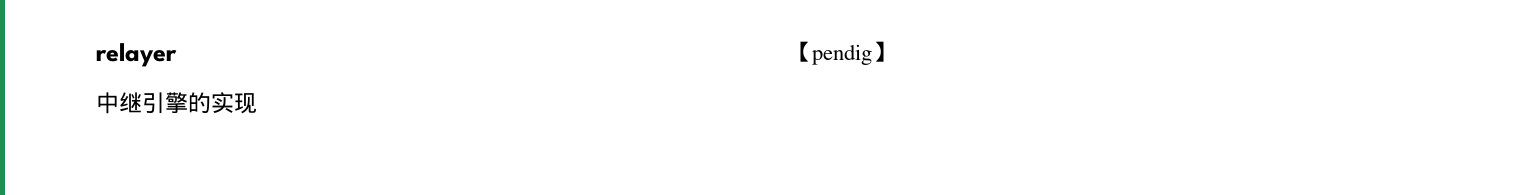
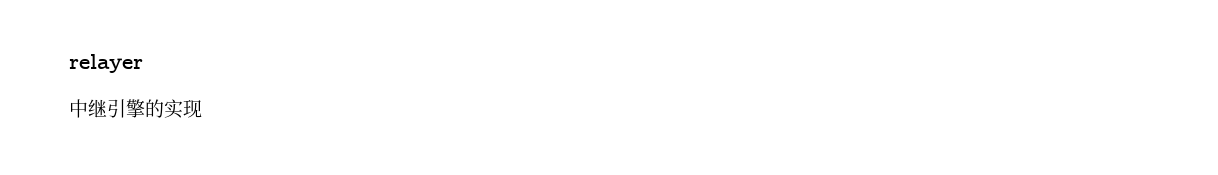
[789,41,895,65] // 【pendig】 -> (202, 108) none

